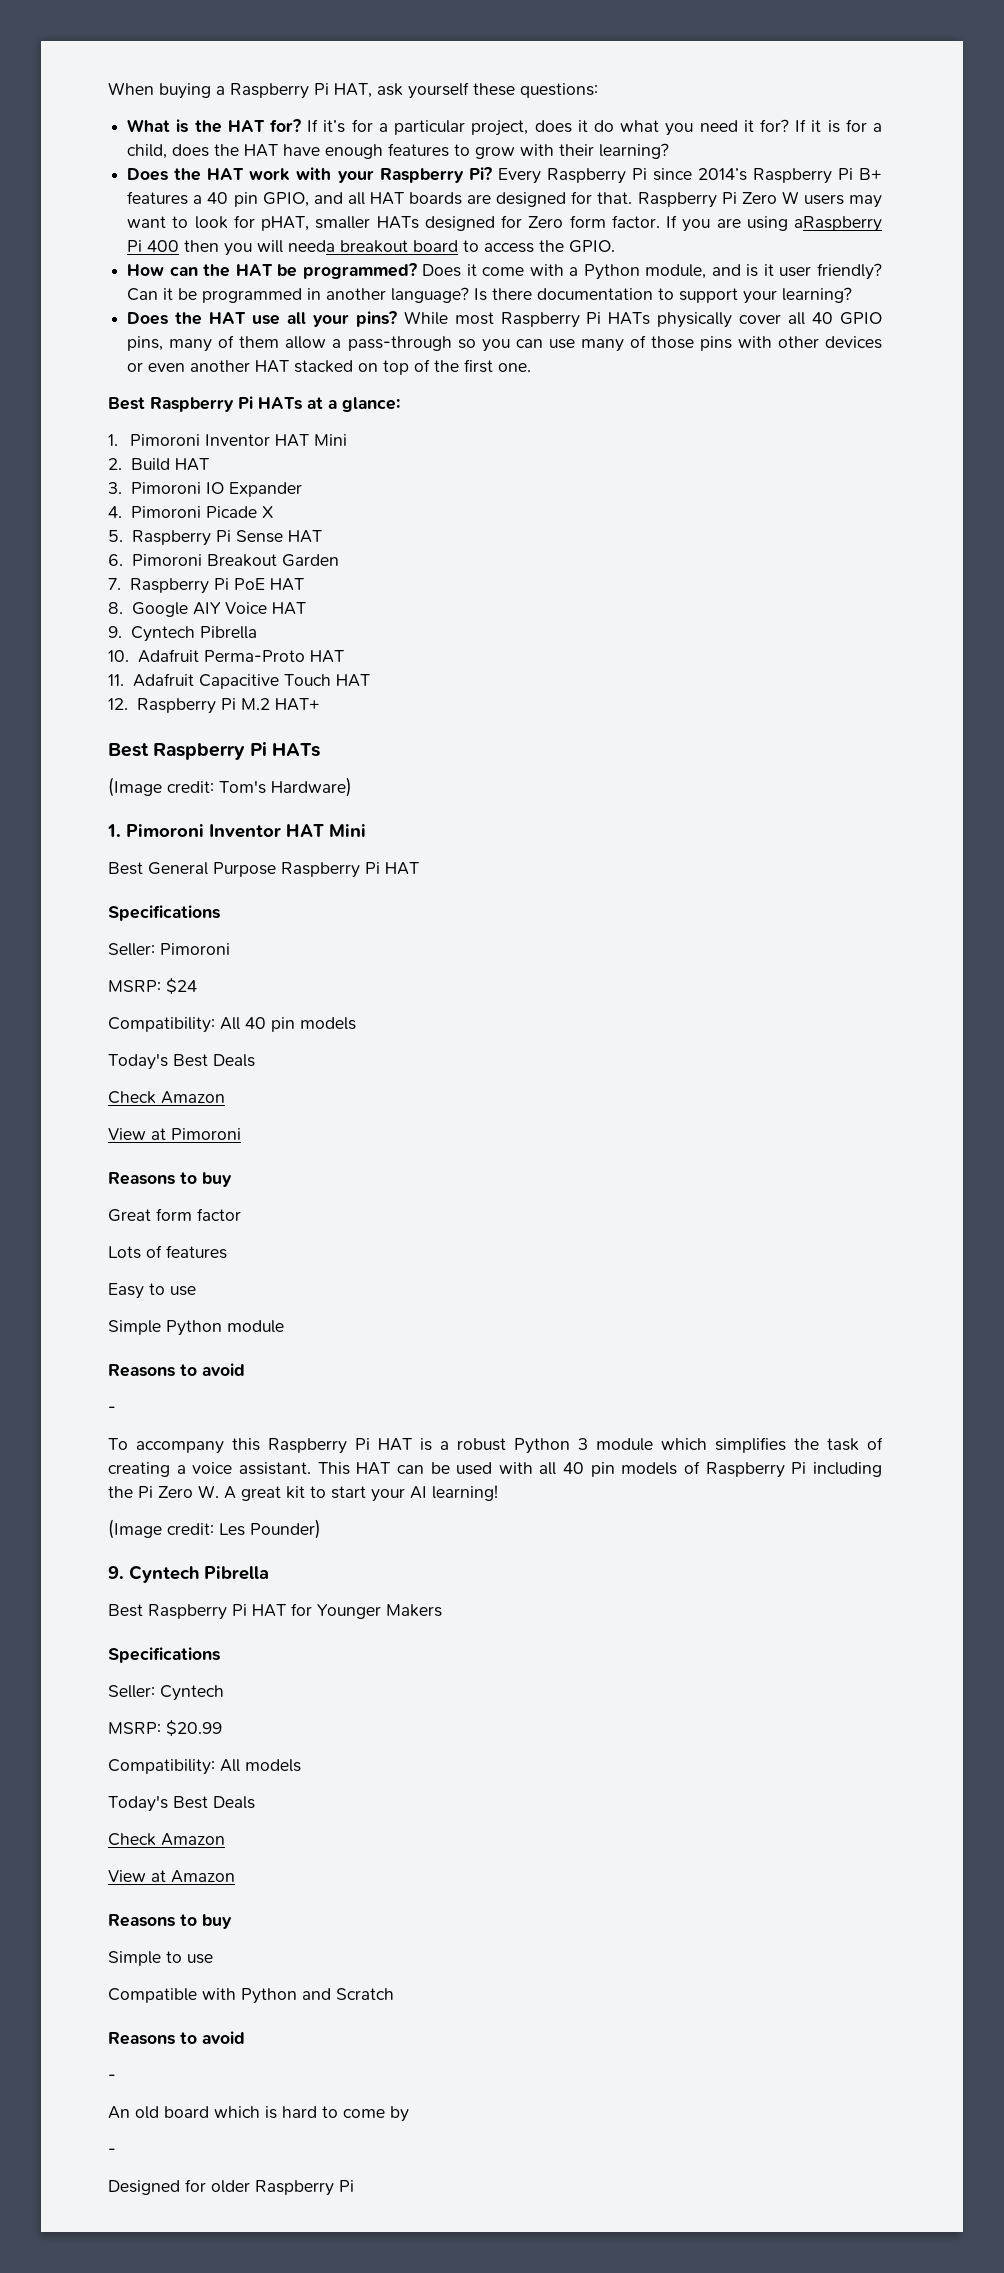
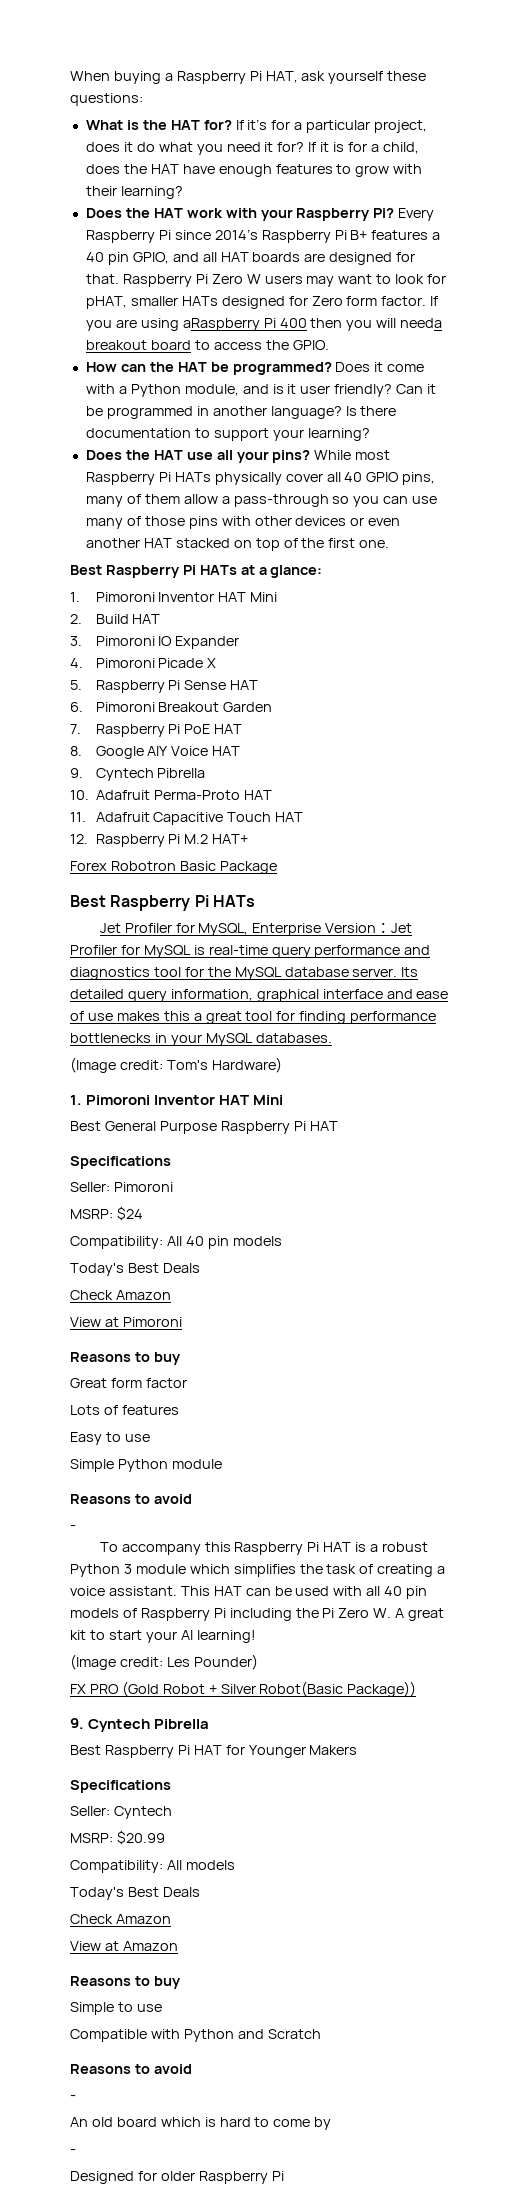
[108,742,320,760] // Best Raspberry Pi HATs -> [70,861,277,874] [70,895,255,911] [99,922,413,936] [70,945,431,958] [70,967,419,980] [70,989,449,1002] [70,1011,437,1024] [70,1033,332,1046] // Forex Robotron Basic Package // Best Raspberry Pi HATs // Jet Profiler for MySQL, Enterprise Version：Jet Profiler for MySQL is real-time query performance and diagnostics tool for the MySQL database server. Its detailed query information, graphical interface and ease of use makes this a great tool for finding performance bottlenecks in your MySQL databases.
(321, 1529) none -> [70,1681,417,1697] // FX PRO (Gold Robot + Silver Robot(Basic Package))

